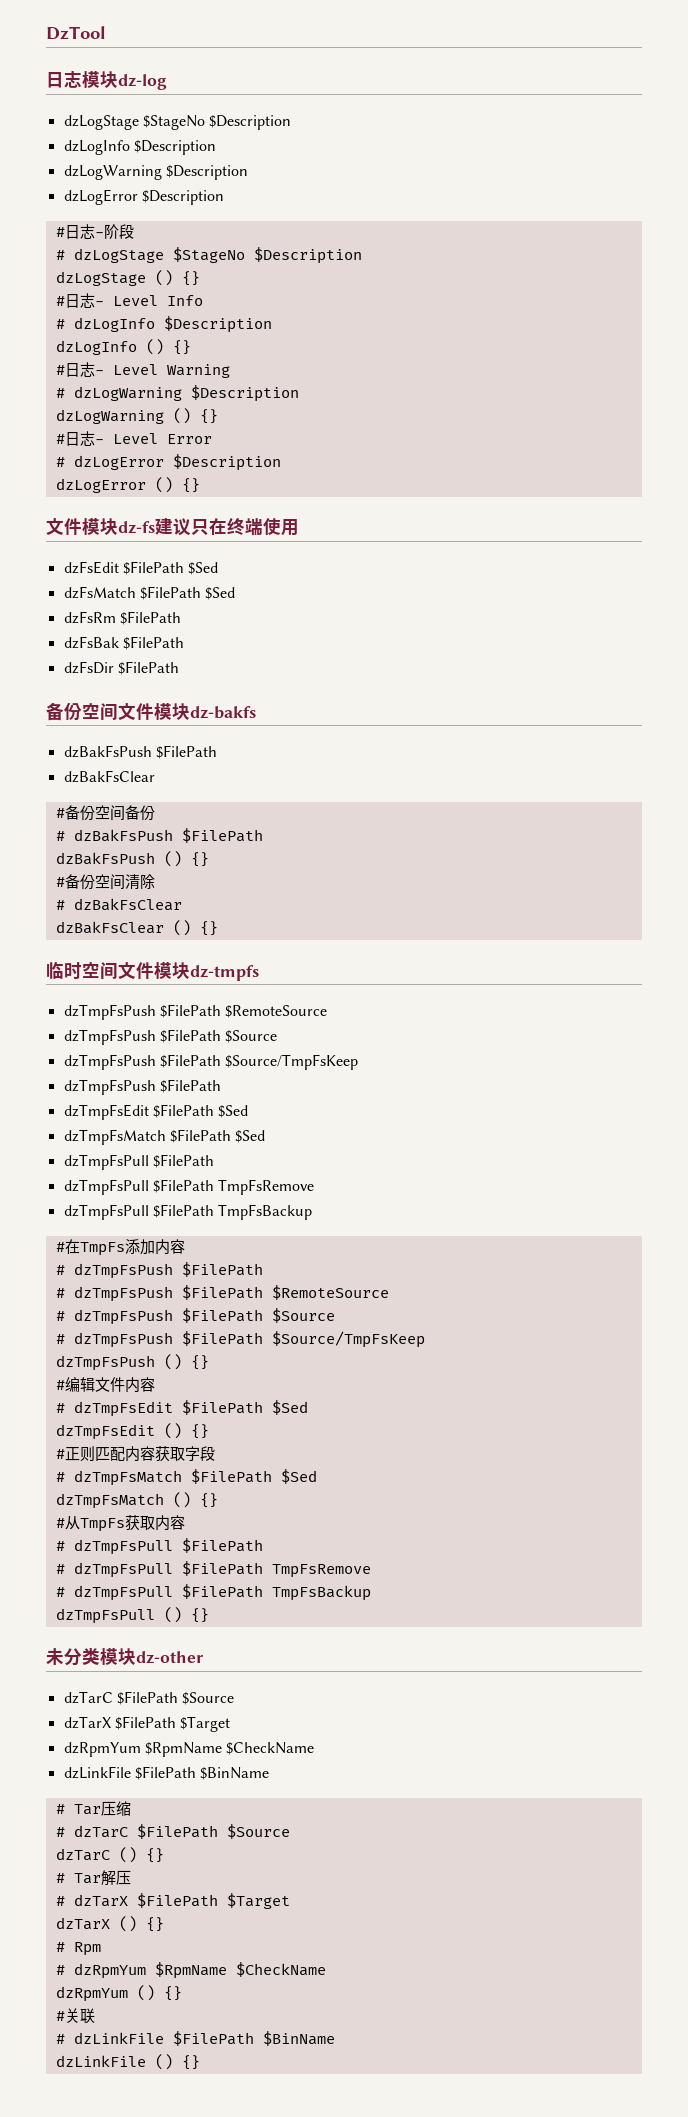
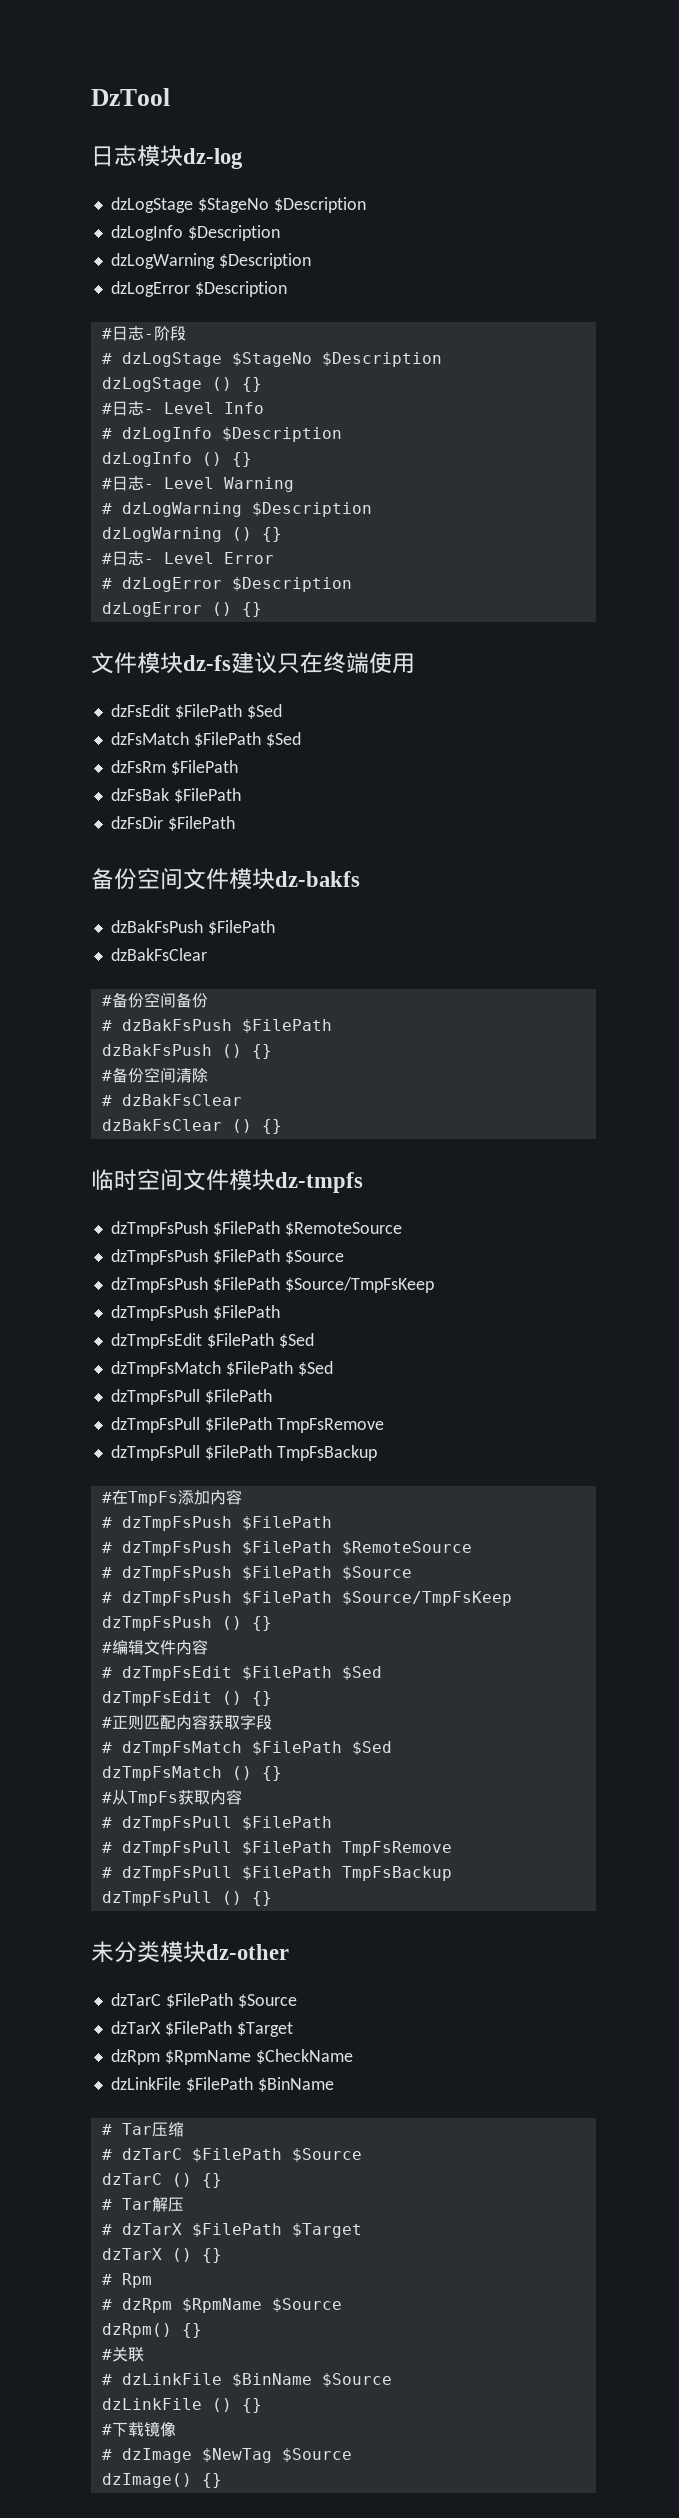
[63,1742,141,1757] dzRpmYum -> [110,2049,160,2065] dzRpm
[73,1962,326,1979] [55,1985,155,2002] dzRpmYum $RpmName $CheckName // dzRpmYum () -> [121,2298,342,2313] [101,2323,172,2338] dzRpm $RpmName $Source // dzRpm()
[172,2031,335,2046] $FilePath $BinName -> [231,2373,392,2387] $BinName $Source
(200, 2062) none -> [101,2421,176,2437] [101,2448,352,2463] [101,2473,222,2488] // #下载镜像 // # dzImage $NewTag $Source // dzImage() {}

